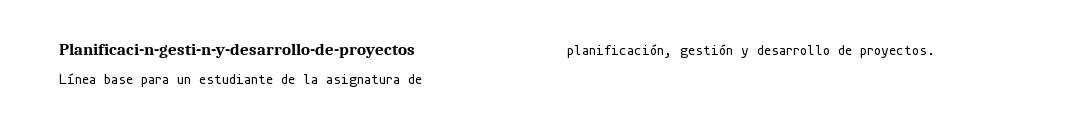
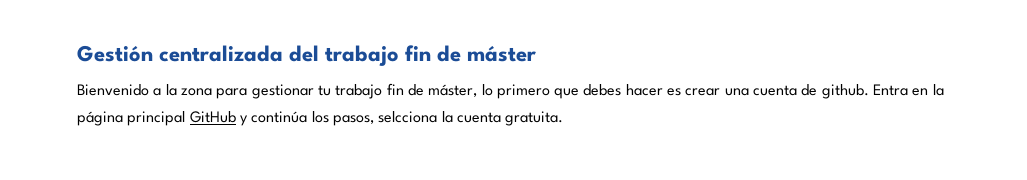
[59,43,415,58] [59,73,422,87] [567,44,935,58] Planificaci-n-gesti-n-y-desarrollo-de-proyectos // Línea base para un estudiante de la asignatura de planificación, gestión y desarrollo de proyectos. -> [77,45,537,66] [77,83,944,99] [77,111,564,126] Gestión centralizada del trabajo fin de máster // Bienvenido a la zona para gestionar tu trabajo fin de máster, lo primero que debes hacer es crear una cuenta de github. Entra en la página principal GitHub y continúa los pasos, selcciona la cuenta gratuita.

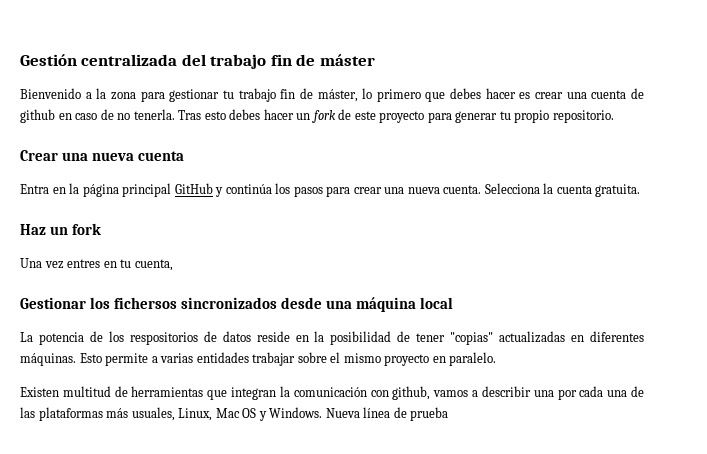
[821,84,869,99] github. -> [20,109,614,123] [20,150,185,161] github en caso de no tenerla. Tras esto debes hacer un fork de este proyecto para generar tu propio repositorio. // Crear una nueva cuenta //
[332,111,564,126] pasos, selcciona la cuenta gratuita. -> [293,183,641,197] [20,223,102,235] [20,258,173,271] [20,297,454,312] [20,331,644,345] [20,352,497,366] [20,386,645,400] [20,407,449,421] pasos para crear una nueva cuenta. Selecciona la cuenta gratuita. // Haz un fork // Una vez entres en tu cuenta, // Gestionar los fichersos sincronizados desde una máquina local // La potencia de los respositorios de datos reside en la posibilidad de tener "copias" actualizadas en diferentes máquinas. Esto permite a varias entidades trabajar sobre el mismo proyecto en paralelo. // Existen multitud de herramientas que integran la comunicación con github, vamos a describir una por cada una de las plataformas más usuales, Linux, Mac OS y Windows. Nueva línea de prueba

